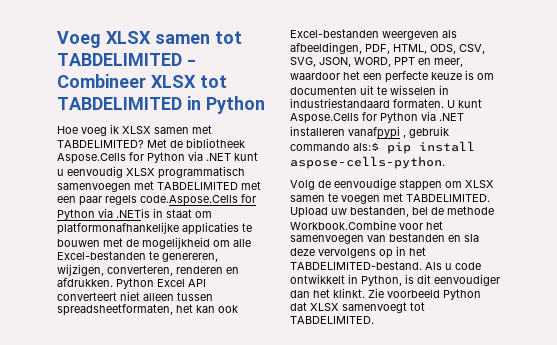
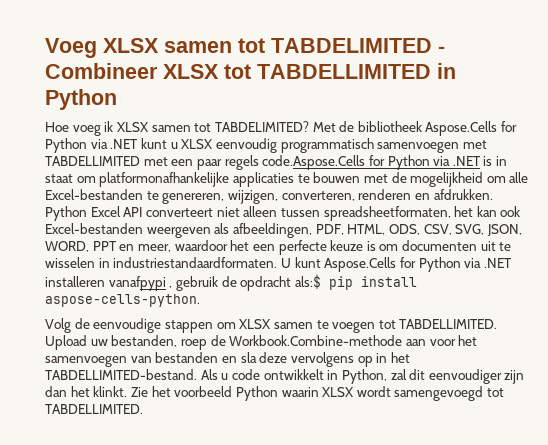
[57,97,182,110] TABDELIMITED -> [257,64,431,79] TABDELLIMITED
[192,125,212,134] met -> [194,123,212,132] tot
[67,166,155,178] eenvoudig XLSX -> [181,138,277,153] XLSX eenvoudig
[157,182,238,190] TABDELIMITED -> [45,156,140,166] TABDELLIMITED
[116,208,150,218] .NETis -> [452,156,493,166] .NET is
[290,98,444,108] industriestandaard formaten. -> [113,257,278,268] industriestandaardformaten.
[290,143,350,151] commando -> [221,276,292,291] de opdracht
[383,193,490,202] met TABDELIMITED. -> [378,319,498,329] tot TABDELLIMITED.
[412,206,494,215] [290,220,396,230] bel de methode Workbook.Combine -> [180,335,426,350] roep de Workbook.Combine-methode aan
[290,261,422,270] TABDELIMITED-bestand. -> [45,369,197,380] TABDELLIMITED-bestand.
[405,274,414,284] is -> [390,369,407,380] zal
(500, 280) none -> [504,370,525,384] zijn
(384, 293) none -> [151,386,171,397] het
[290,302,425,313] [290,316,374,324] dat XLSX samenvoegt tot TABDELIMITED. -> [281,386,505,401] [45,404,143,414] waarin XLSX wordt samengevoegd tot TABDELLIMITED.

